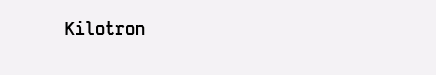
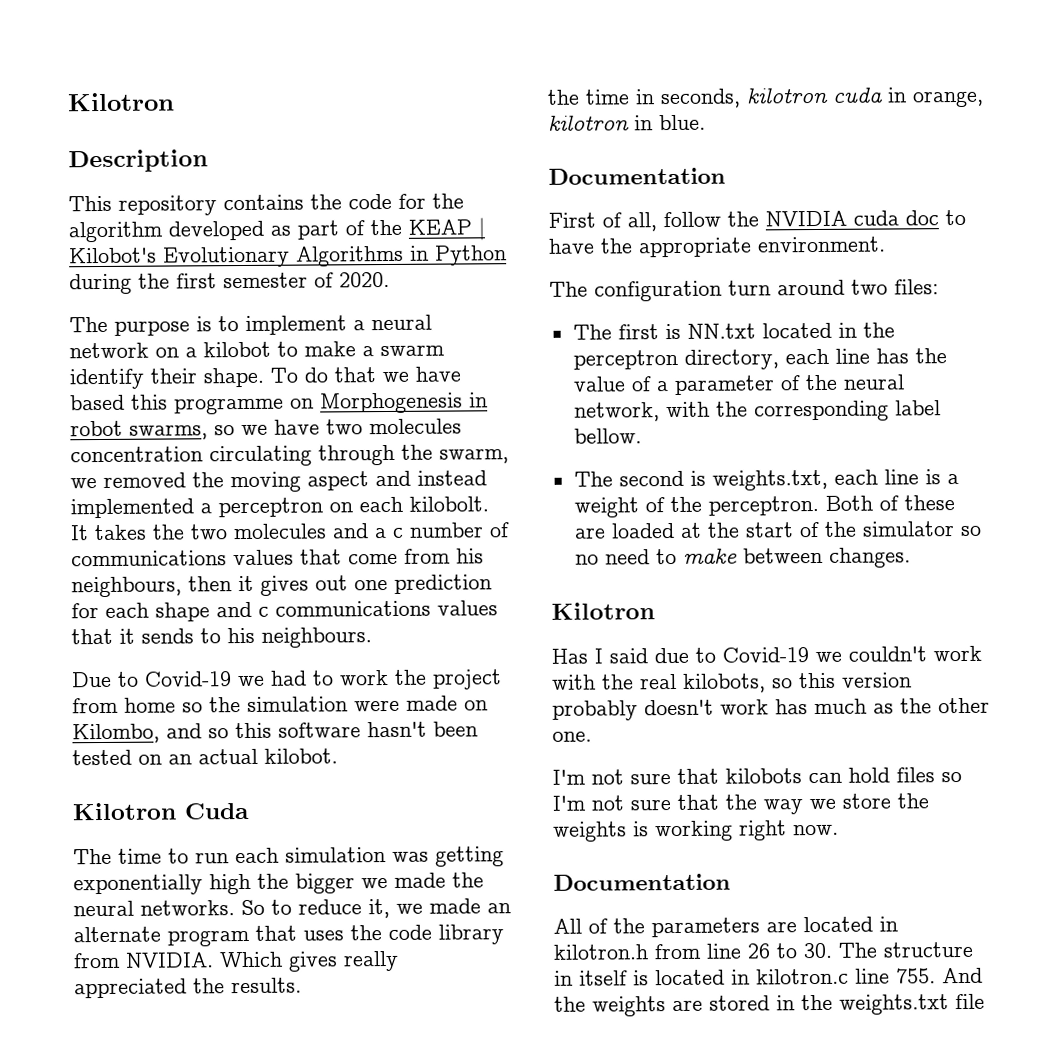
[65,20,145,35] Kilotron -> [67,92,175,112] [68,149,208,173] [68,193,464,216] [68,217,485,243] [69,245,507,268] [69,271,390,295] [69,314,432,336] [69,341,445,359] [69,366,461,390] [70,392,488,415] [70,418,462,440] [70,444,509,467] [70,470,487,493] [70,496,489,519] [70,522,510,541] [71,548,484,567] [71,574,492,598] [71,600,498,622] [71,627,372,648] [71,669,502,690] [72,695,488,714] [72,721,478,744] [72,748,338,766] [72,802,250,821] [73,846,504,867] [73,872,484,896] [73,898,511,919] [73,924,504,947] [73,950,399,972] [74,977,302,999] [547,87,984,109] [548,114,706,131] [548,167,726,185] [548,209,966,232] [548,236,886,258] [549,279,939,302] [572,322,895,340] [572,348,947,370] [572,374,905,395] [573,400,941,422] [573,428,642,444] [573,469,959,491] [573,495,955,518] [573,521,982,539] [574,547,911,568] [551,602,655,620] [551,645,982,664] [552,672,912,693] [552,697,990,721] [552,731,592,742] [552,767,962,785] [552,793,929,815] [553,820,839,842] [553,873,731,891] [553,916,898,938] [553,941,973,960] [554,967,983,986] [554,993,985,1017] Kilotron // Description // This repository contains the code for the algorithm developed as part of the KEAP | Kilobot's Evolutionary Algorithms in Python during the first semester of 2020. // The purpose is to implement a neural network on a kilobot to make a swarm identify their shape. To do that we have based this programme on Morphogenesis in robot swarms, so we have two molecules concentration circulating through the swarm, we removed the moving aspect and instead implemented a perceptron on each kilobolt. It takes the two molecules and a c number of communications values that come from his neighbours, then it gives out one prediction for each shape and c communications values that it sends to his neighbours. // Due to Covid-19 we had to work the project from home so the simulation were made on Kilombo, and so this software hasn't been tested on an actual kilobot. // Kilotron Cuda // The time to run each simulation was getting exponentially high the bigger we made the neural networks. So to reduce it, we made an alternate program that uses the code library from NVIDIA. Which gives really appreciated the results. // the time in seconds, kilotron cuda in orange, kilotron in blue. // Documentation // First of all, follow the NVIDIA cuda doc to have the appropriate environment. // The configuration turn around two files: // The first is NN.txt located in the perceptron directory, each line has the value of a parameter of the neural network, with the corresponding label bellow. // The second is weights.txt, each line is a weight of the perceptron. Both of these are loaded at the start of the simulator so no need to make between changes. // Kilotron // Has I said due to Covid-19 we couldn't work with the real kilobots, so this version probably doesn't work has much as the other one. // I'm not sure that kilobots can hold files so I'm not sure that the way we store the weights is working right now. // Documentation // All of the parameters are located in kilotron.h from line 26 to 30. The structure in itself is located in kilotron.c line 755. And the weights are stored in the weights.txt file

